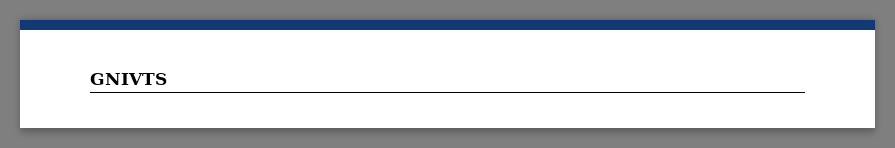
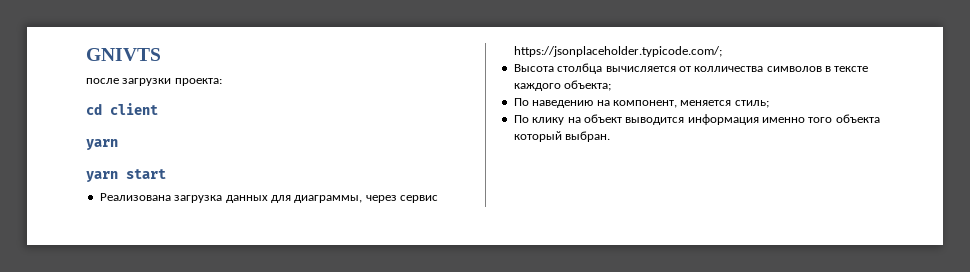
(167, 79) none -> [86,78,222,86] [86,103,158,115] [86,139,118,150] [86,169,166,182] [99,193,438,203] [513,46,722,57] [513,63,869,74] [513,80,612,91] [513,98,769,108] [513,114,880,125] [513,131,611,142] // после загрузки проекта: // cd client // yarn // yarn start // Реализована загрузка данных для диаграммы, через сервис https://jsonplaceholder.typicode.com/; // Высота столбца вычисляется от колличества символов в тексте каждого объекта; // По наведению на компонент, меняется стиль; // По клику на объект выводится информация именно того объекта который выбран.

